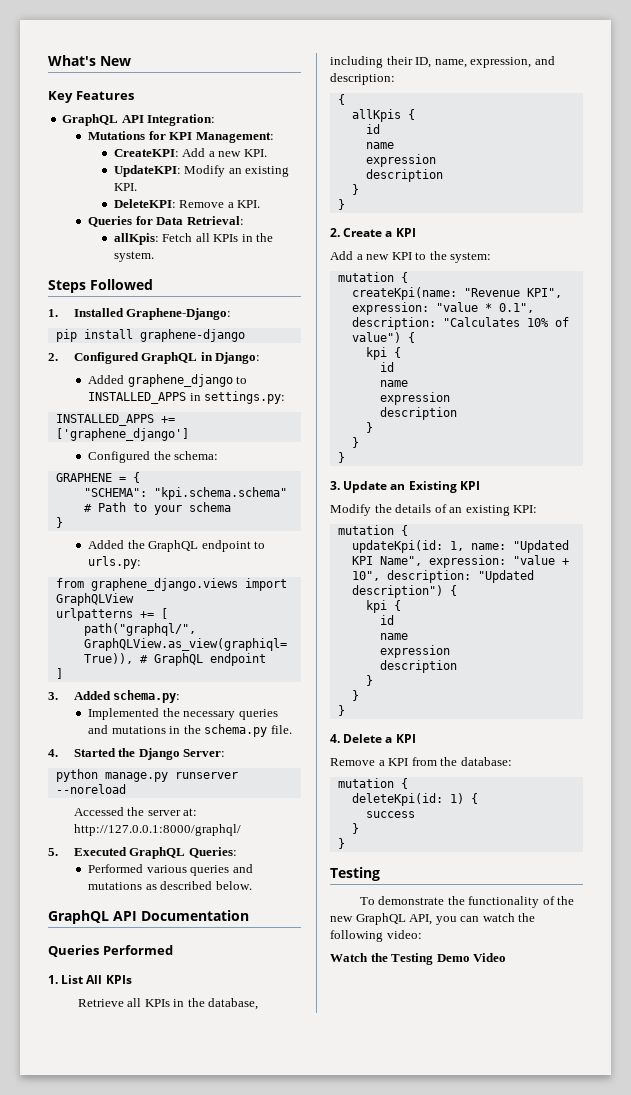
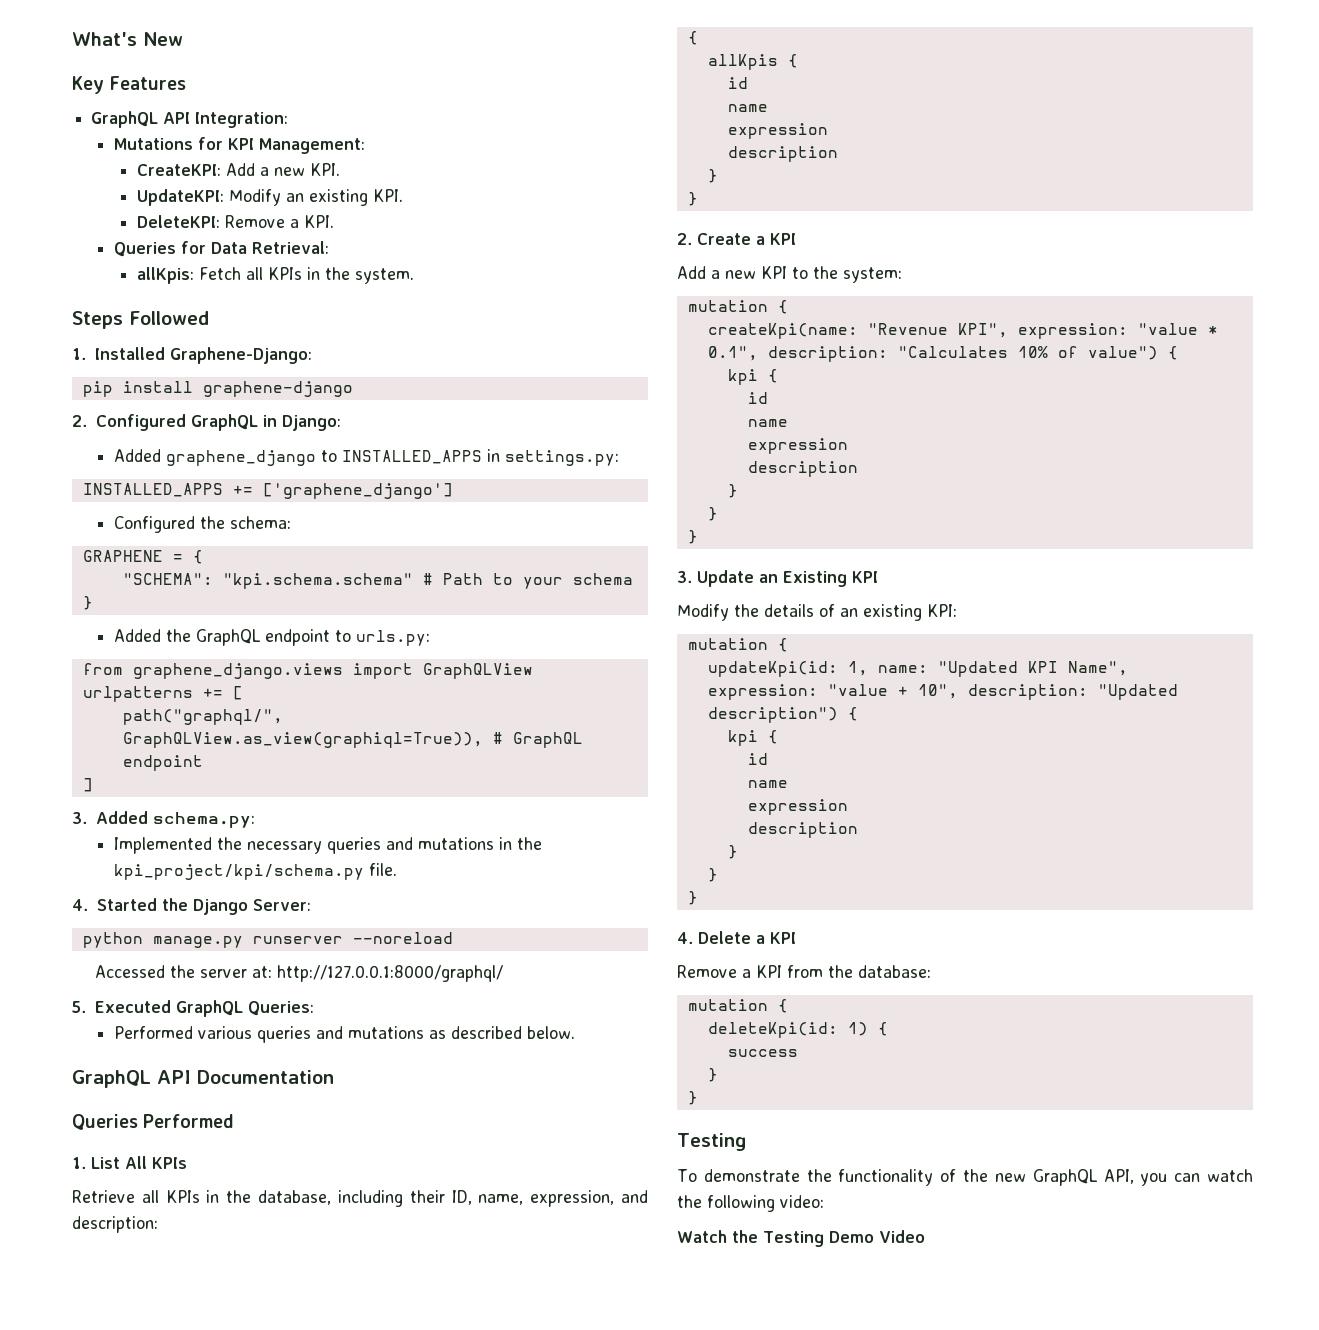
[204,724,268,737] schema.py -> [114,864,365,880] kpi_project/kpi/schema.py

